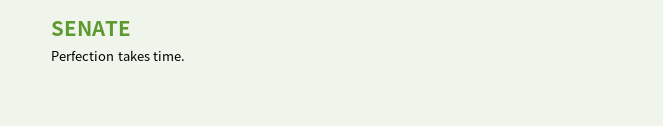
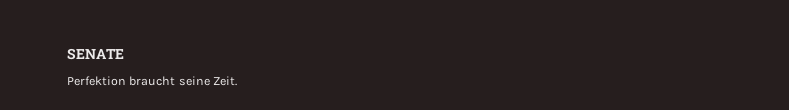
[51,50,186,61] Perfection takes time. -> [67,76,238,86] Perfektion braucht seine Zeit.

